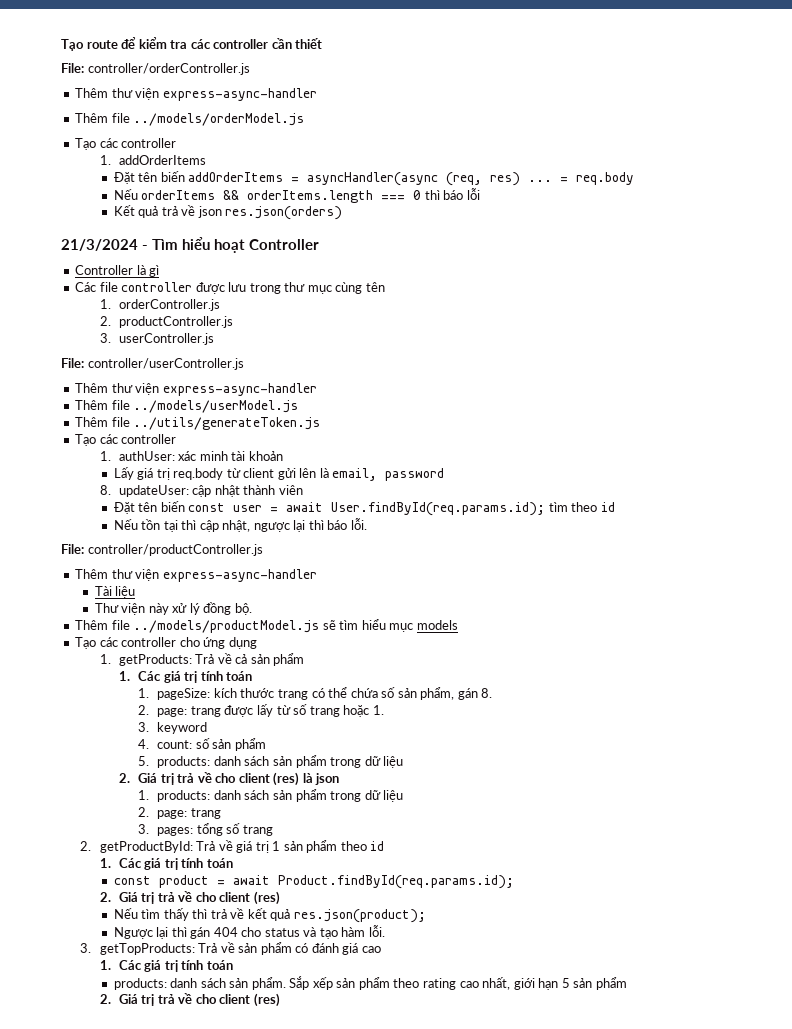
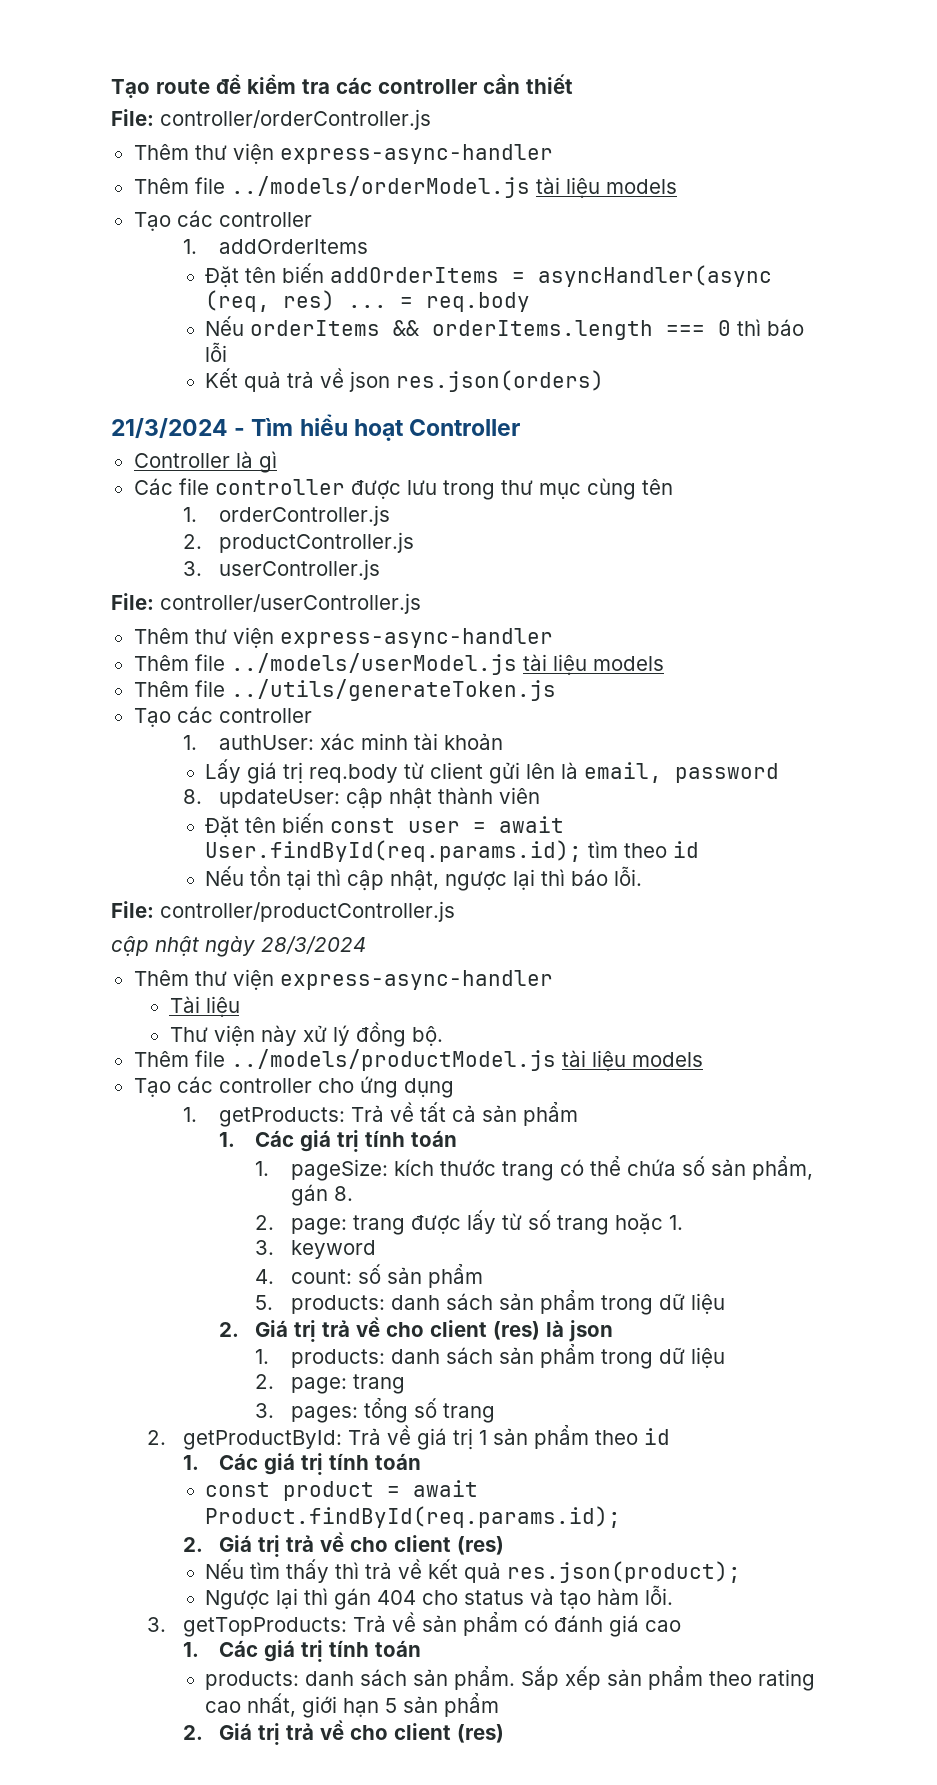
(305, 119) none -> [535,177,677,198] tài liệu models
(299, 406) none -> [522,654,664,675] tài liệu models
(263, 550) none -> [111,936,366,957] // cập nhật ngày 28/3/2024
[322,619,414,632] sẽ tìm hiểu mục -> [561,1050,626,1071] tài liệu
(232, 658) none -> [419,1102,446,1122] tất

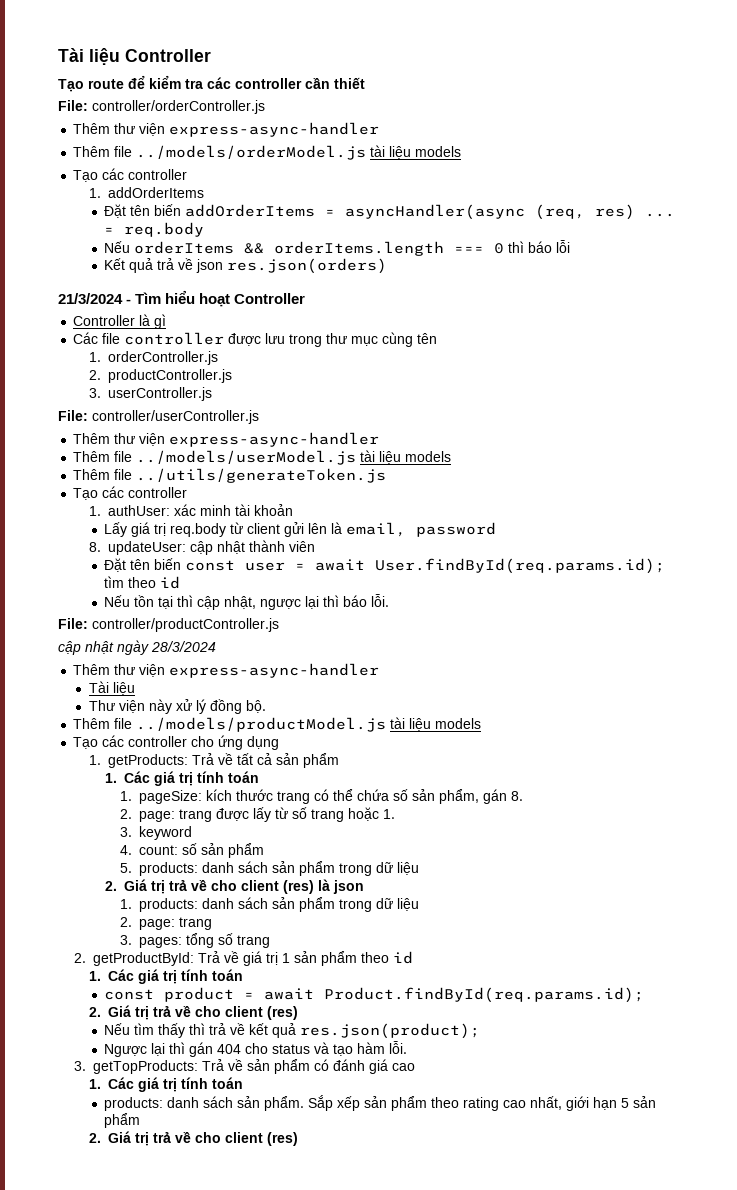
(111, 89) none -> [58,48,211,65] Tài liệu Controller //

